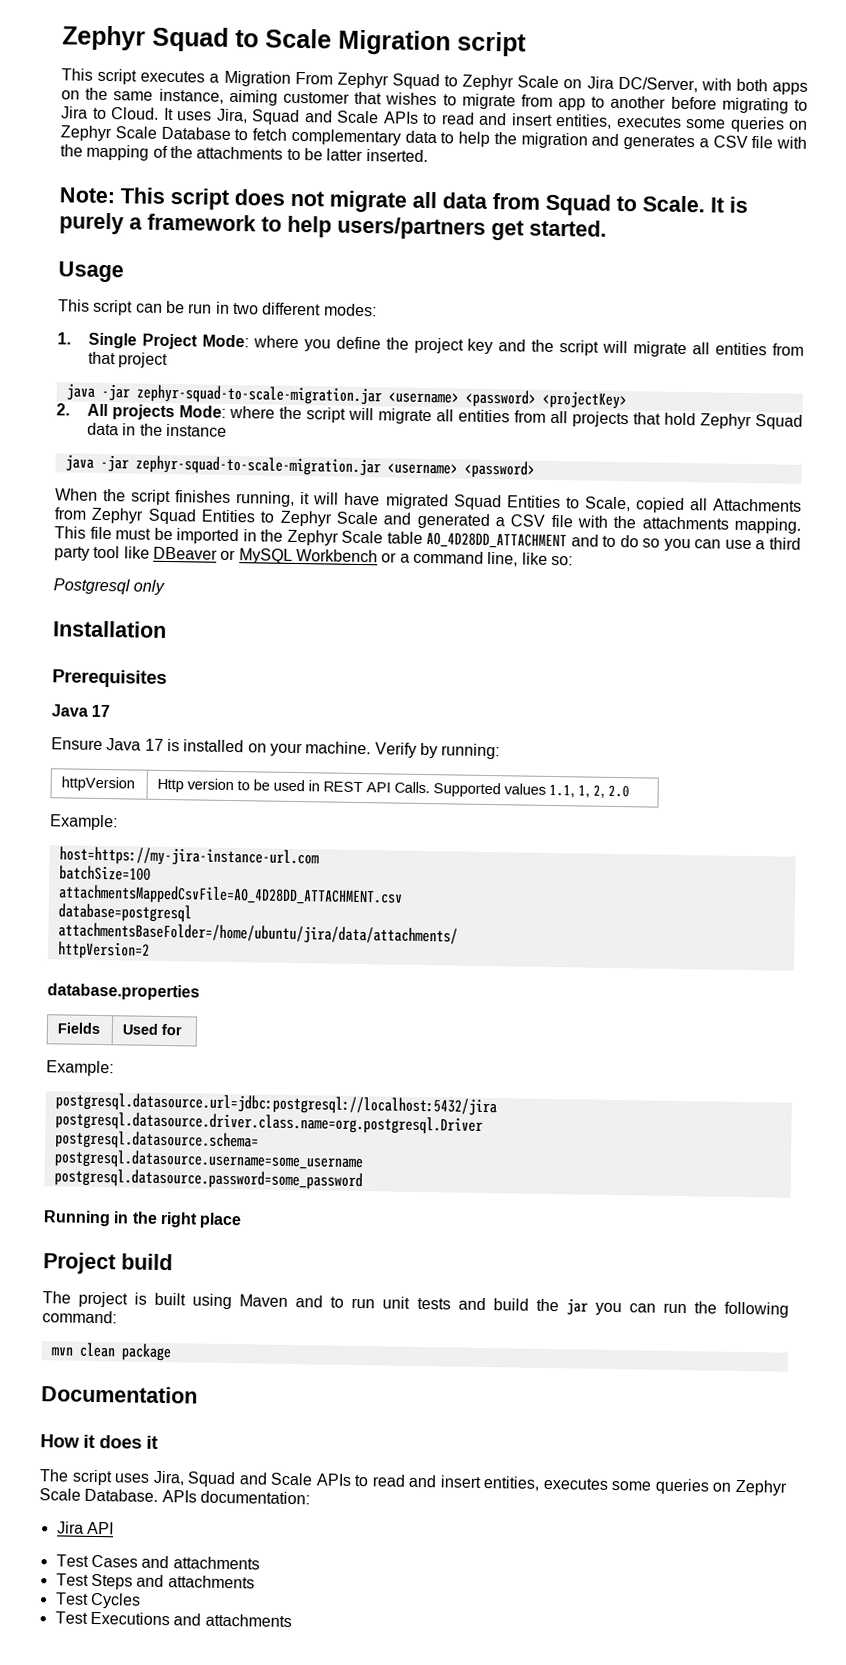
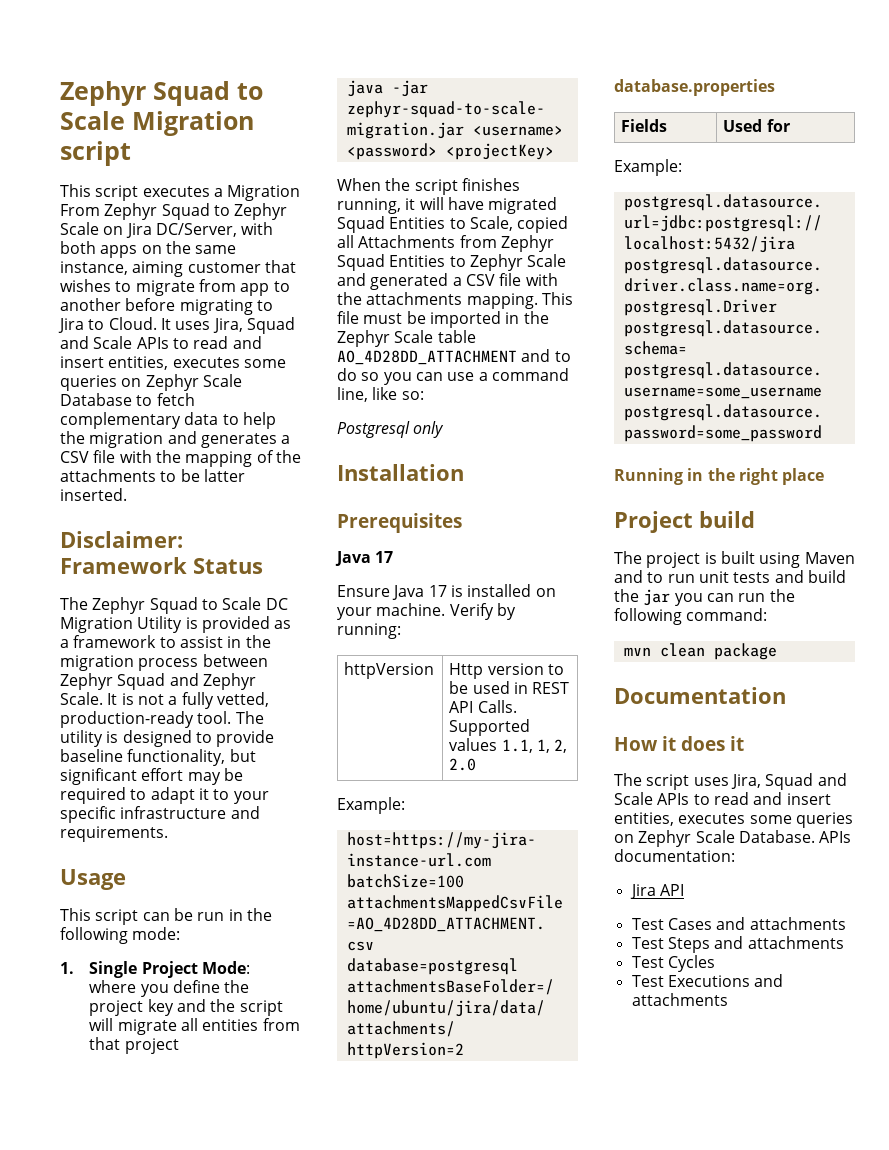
[59,187,748,216] [59,212,607,241] Note: This script does not migrate all data from Squad to Scale. It is purely a framework to help users/partners get started. -> [60,531,183,548] [60,557,263,574] [60,597,288,614] [60,616,292,633] [60,635,271,648] [60,654,268,671] [60,673,256,690] [60,692,269,709] [60,711,264,728] [60,730,275,747] [60,749,256,766] [60,768,243,785] [60,787,269,804] [60,806,260,823] [60,826,168,842] Disclaimer: Framework Status // The Zephyr Squad to Scale DC Migration Utility is provided as a framework to assist in the migration process between Zephyr Squad and Zephyr Scale. It is not a fully vetted, production-ready tool. The utility is designed to provide baseline functionality, but significant effort may be required to adapt it to your specific infrastructure and requirements.
[232,302,377,317] two different modes: -> [246,908,272,921] [60,927,181,944] the following mode:
[56,403,804,430] [86,422,227,437] [64,454,535,479] // 2. All projects Mode: where the script will migrate all entities from all projects that hold Zephyr Squad data in the instance // java -jar zephyr-squad-to-scale-migration.jar <username> <password> -> (554, 151) none
[768,537,801,550] [54,545,410,564] third party tool like DBeaver or MySQL Workbench or a -> (488, 376) none

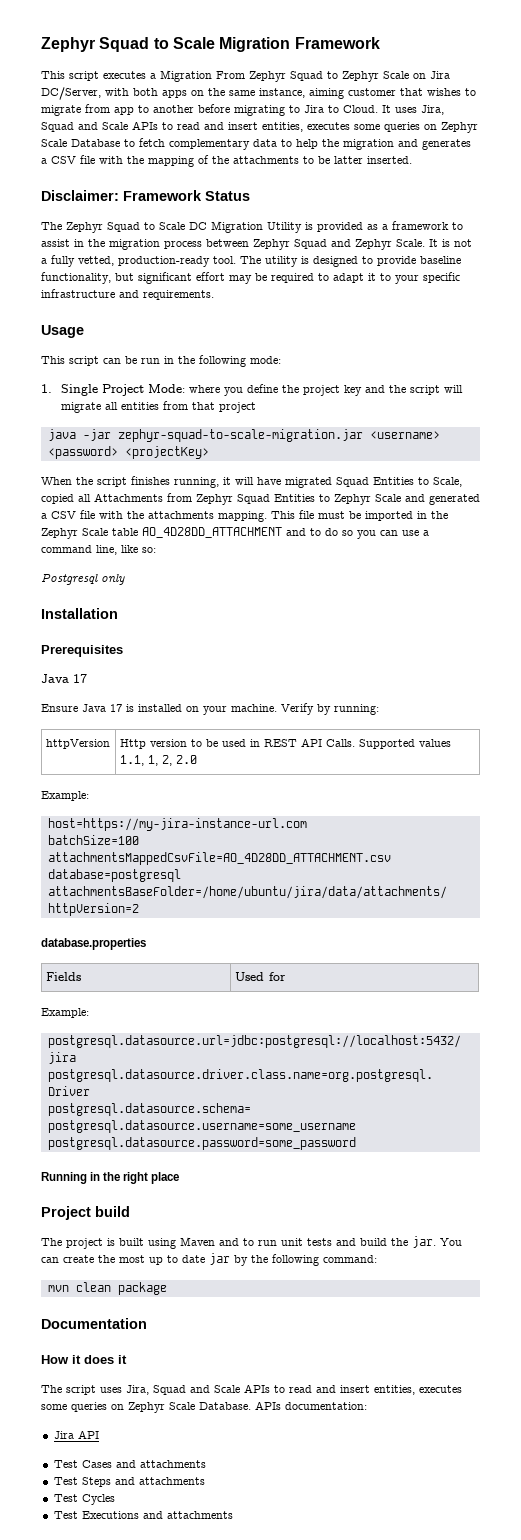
[60,141,131,166] script -> [294,37,380,49] Framework
[643,589,766,606] jar you can run -> [412,1236,462,1248] [41,1253,248,1266] jar. You can create the most up to date jar by

